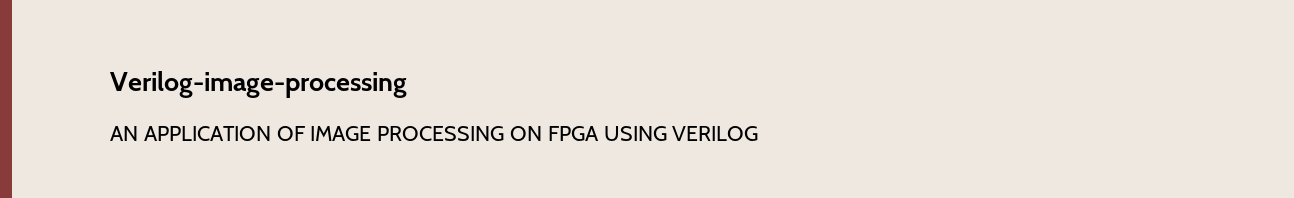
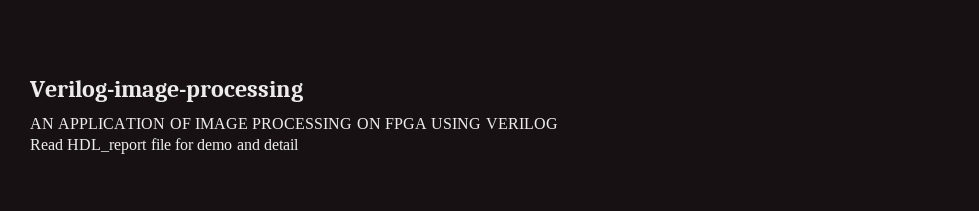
(759, 133) none -> [30,138,299,154] // Read HDL_report file for demo and detail

